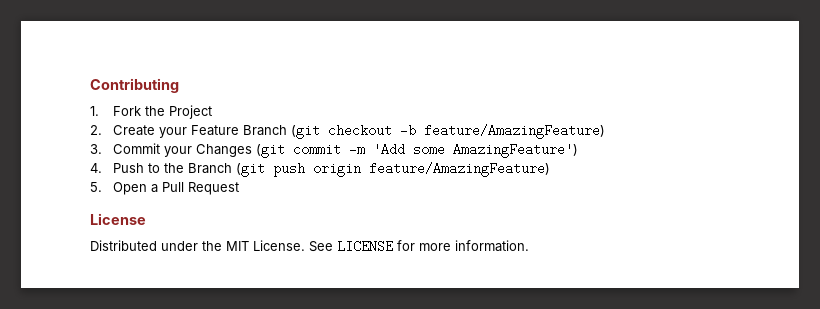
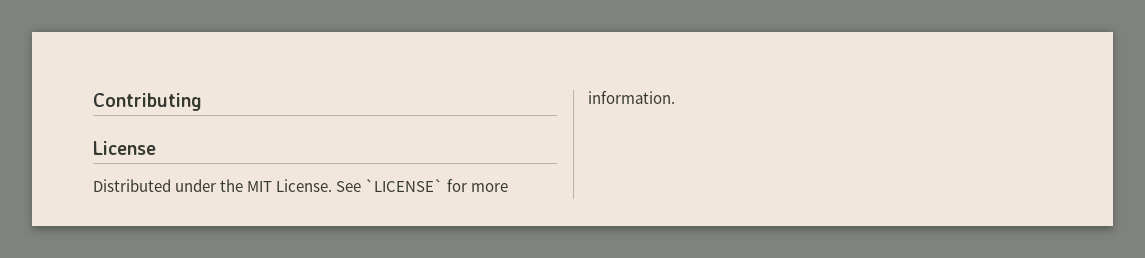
[90,105,212,119] [90,124,605,139] [90,143,578,158] [90,162,550,177] [90,182,239,195] // 1. Fork the Project // 2. Create your Feature Branch (git checkout -b feature/AmazingFeature) // 3. Commit your Changes (git commit -m 'Add some AmazingFeature') // 4. Push to the Branch (git push origin feature/AmazingFeature) // 5. Open a Pull Request -> (202, 102) none
[337,240,393,253] LICENSE -> [365,179,444,192] `LICENSE`

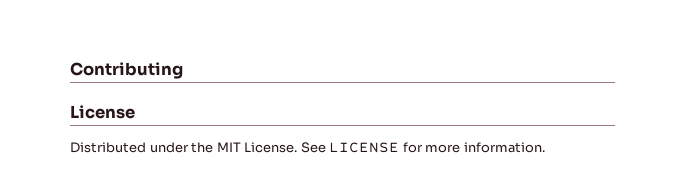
[365,179,444,192] `LICENSE` -> [329,142,400,153] LICENSE

